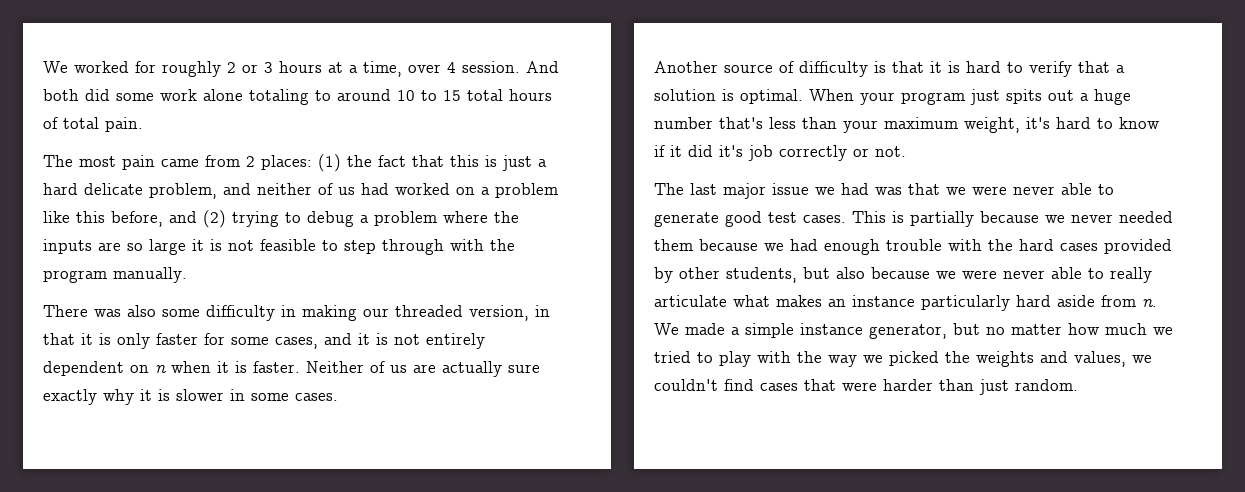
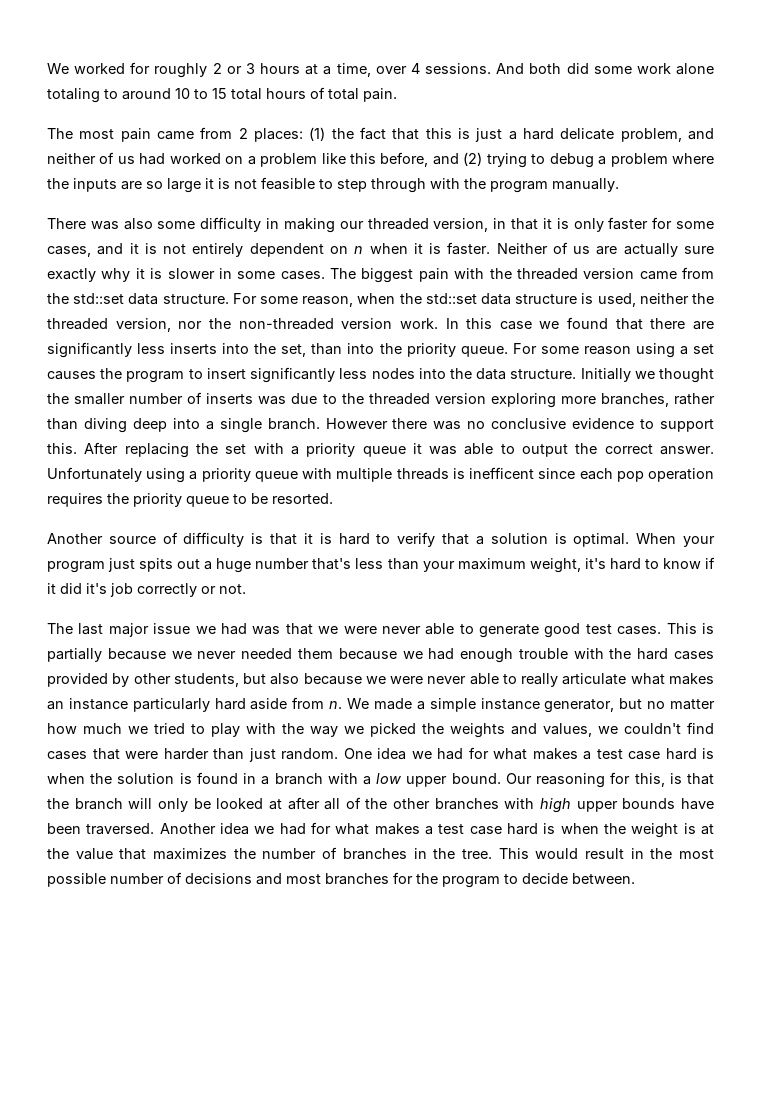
[462,61,520,73] session. -> [425,63,492,74] sessions.
(338, 397) none -> [330,267,714,283] [47,293,715,307] [47,317,714,332] [47,342,714,358] [47,367,714,383] [47,392,715,408] [47,418,715,433] [47,442,714,458] [47,467,715,483] [47,493,333,507] The biggest pain with the threaded version came from the std::set data structure. For some reason, when the std::set data structure is used, neither the threaded version, nor the non-threaded version work. In this case we found that there are significantly less inserts into the set, than into the priority queue. For some reason using a set causes the program to insert significantly less nodes into the data structure. Initially we thought the smaller number of inserts was due to the threaded version exploring more branches, rather than diving deep into a single branch. However there was no conclusive evidence to support this. After replacing the set with a priority queue it was able to output the correct answer. Unfortunately using a priority queue with multiple threads is inefficent since each pop operation requires the priority queue to be resorted.
(1078, 385) none -> [343,747,714,760] [47,772,714,788] [47,797,714,813] [47,822,715,838] [47,847,714,860] [47,872,635,888] One idea we had for what makes a test case hard is when the solution is found in a branch with a low upper bound. Our reasoning for this, is that the branch will only be looked at after all of the other branches with high upper bounds have been traversed. Another idea we had for what makes a test case hard is when the weight is at the value that maximizes the number of branches in the tree. This would result in the most possible number of decisions and most branches for the program to decide between.

